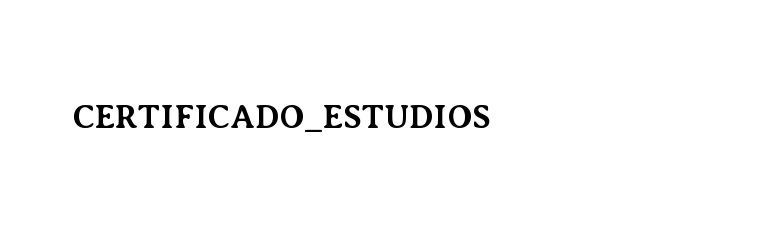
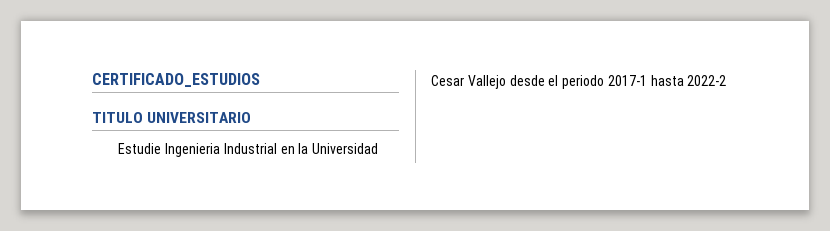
(491, 118) none -> [92,112,252,123] [118,143,379,157] [431,75,727,89] // TITULO UNIVERSITARIO // Estudie Ingenieria Industrial en la Universidad Cesar Vallejo desde el periodo 2017-1 hasta 2022-2

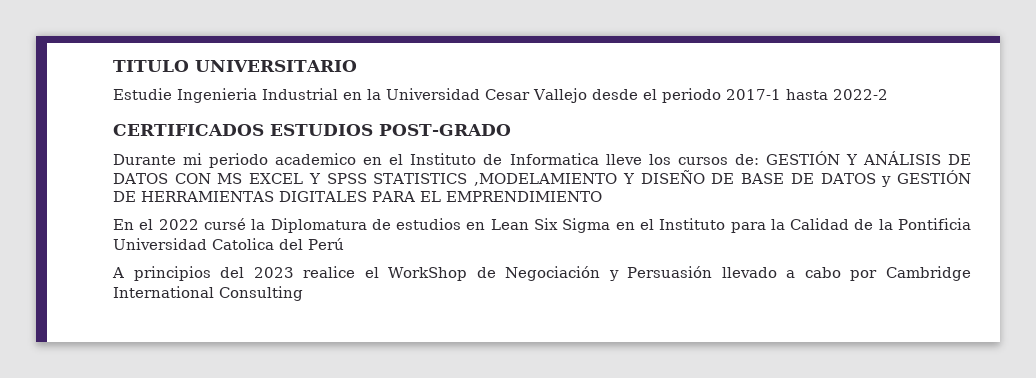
[92,73,260,87] CERTIFICADO_ESTUDIOS // -> (113, 66) none
(727, 80) none -> [113,124,511,136] [113,151,971,168] [113,170,972,187] [113,191,602,202] [113,218,971,233] [113,238,344,250] [112,266,971,281] [113,286,303,301] // CERTIFICADOS ESTUDIOS POST-GRADO // Durante mi periodo academico en el Instituto de Informatica lleve los cursos de: GESTIÓN Y ANÁLISIS DE DATOS CON MS EXCEL Y SPSS STATISTICS ,MODELAMIENTO Y DISEÑO DE BASE DE DATOS y GESTIÓN DE HERRAMIENTAS DIGITALES PARA EL EMPRENDIMIENTO // En el 2022 cursé la Diplomatura de estudios en Lean Six Sigma en el Instituto para la Calidad de la Pontificia Universidad Catolica del Perú // A principios del 2023 realice el WorkShop de Negociación y Persuasión llevado a cabo por Cambridge International Consulting

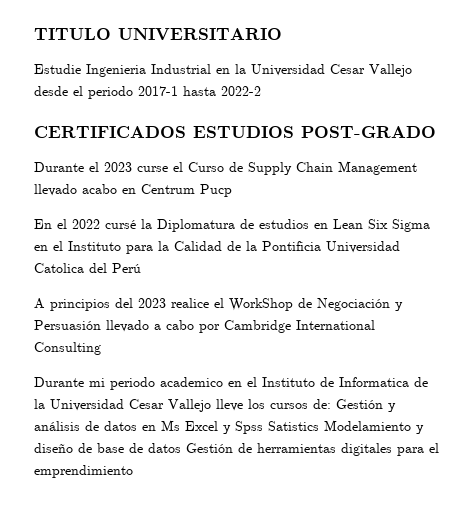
[183,151,971,168] [113,170,972,187] [113,191,602,202] mi periodo academico en el Instituto de Informatica lleve los cursos de: GESTIÓN Y ANÁLISIS DE DATOS CON MS EXCEL Y SPSS STATISTICS ,MODELAMIENTO Y DISEÑO DE BASE DE DATOS y GESTIÓN DE HERRAMIENTAS DIGITALES PARA EL EMPRENDIMIENTO -> [89,161,417,175] [34,184,232,197] el 2023 curse el Curso de Supply Chain Management llevado acabo en Centrum Pucp
(303, 293) none -> [34,377,428,390] [34,399,396,412] [34,420,424,434] [34,443,439,456] [34,465,133,478] // Durante mi periodo academico en el Instituto de Informatica de la Universidad Cesar Vallejo lleve los cursos de: Gestión y análisis de datos en Ms Excel y Spss Satistics Modelamiento y diseño de base de datos Gestión de herramientas digitales para el emprendimiento

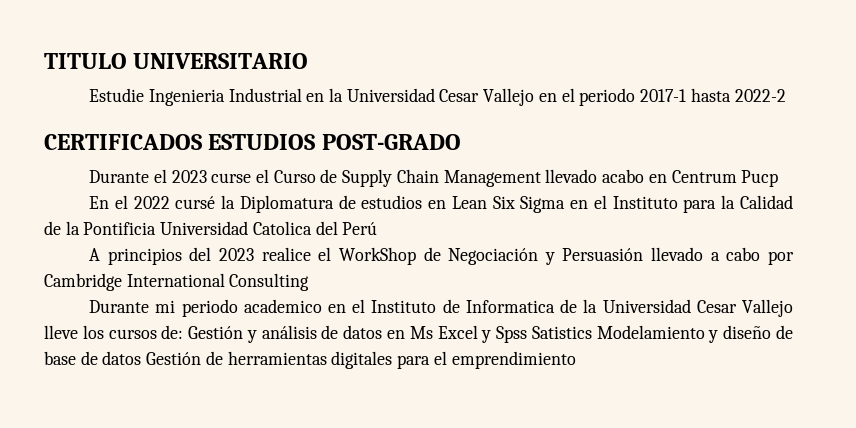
[34,86,68,96] desde -> [538,93,557,102] en

